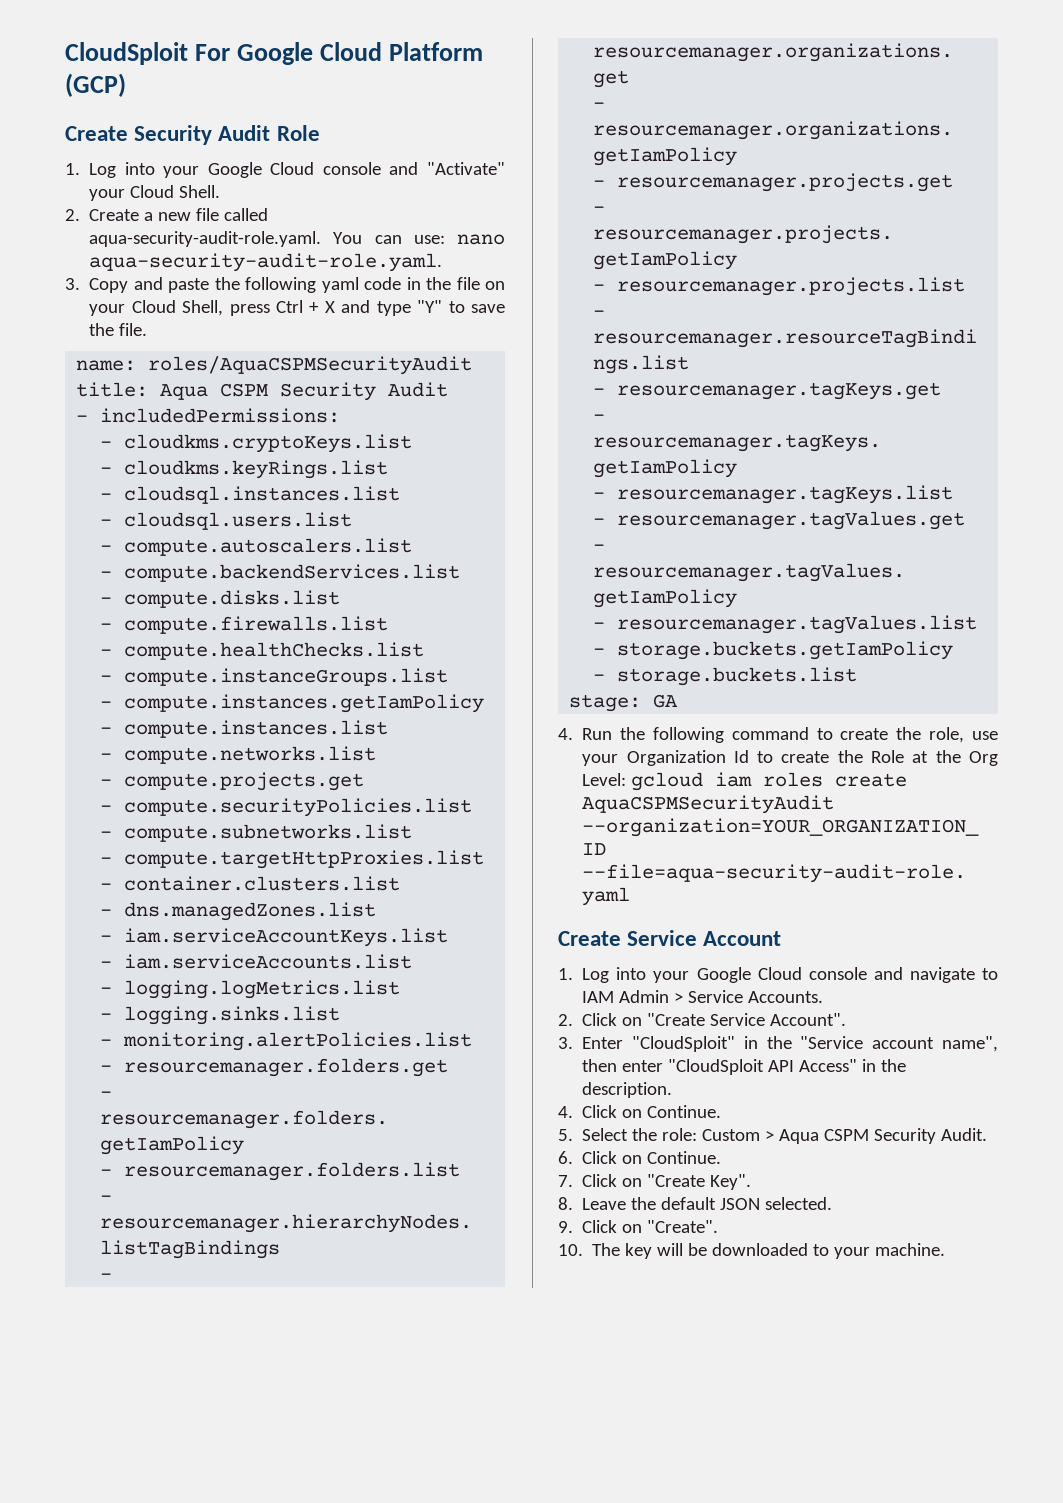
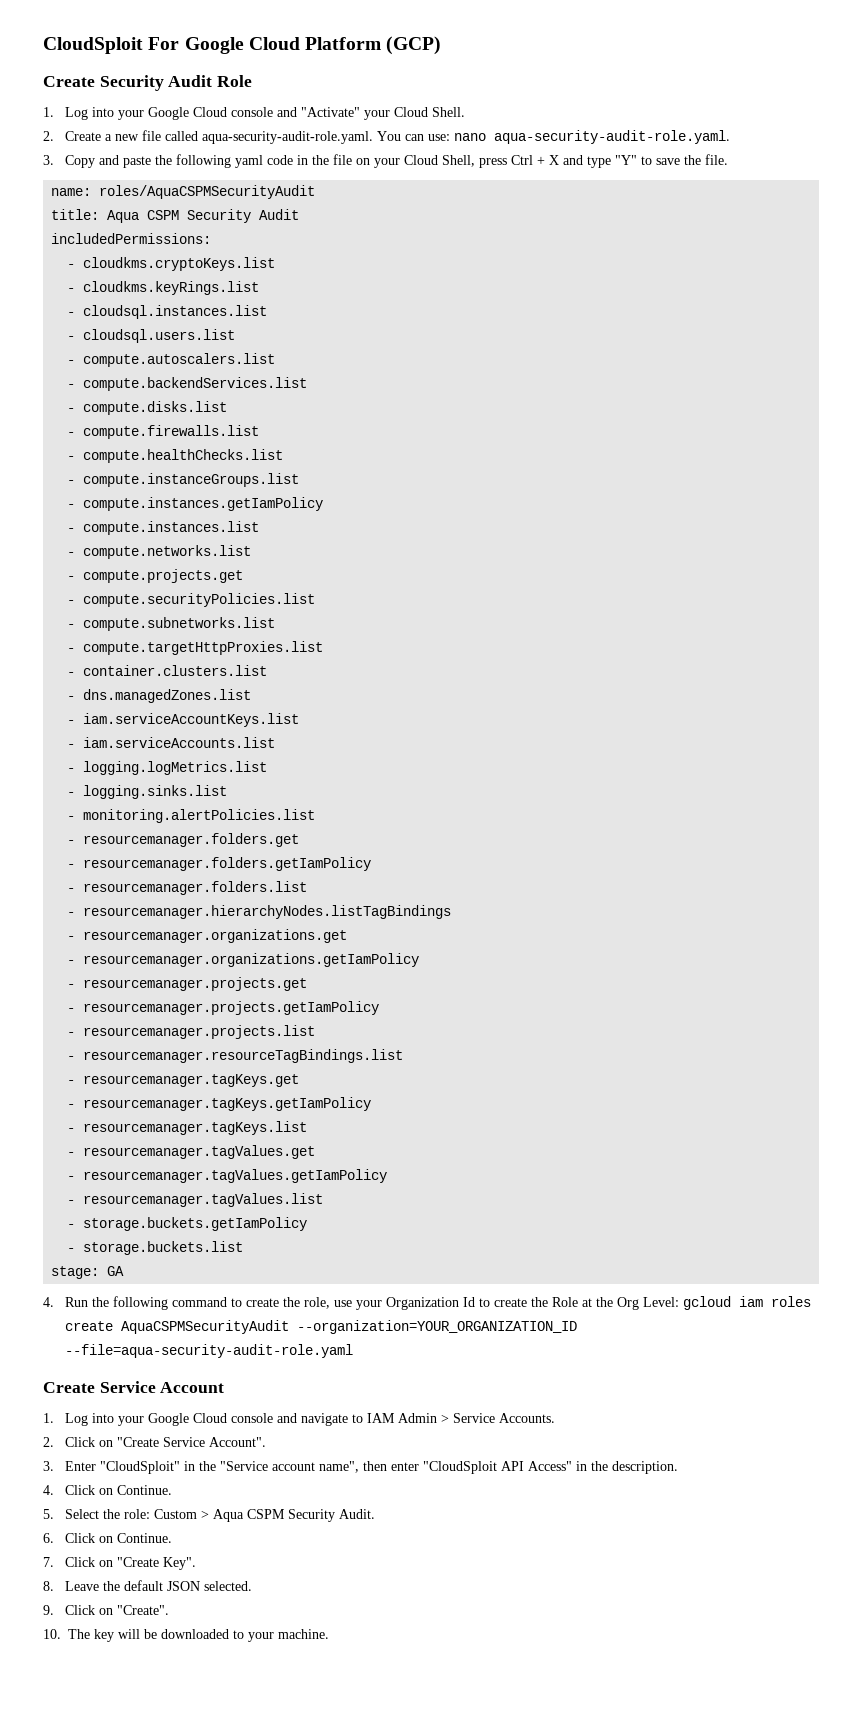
[76,415,89,422] - -> (300, 214) none

